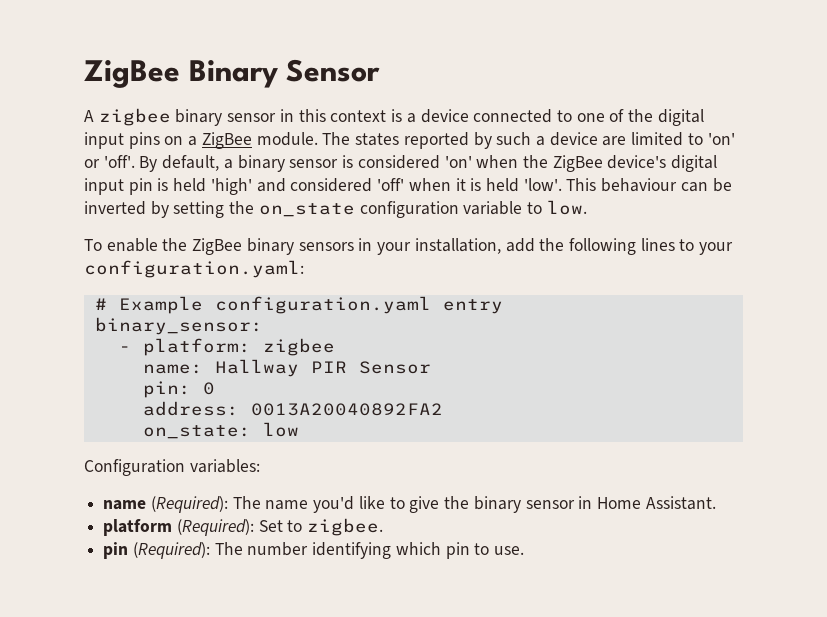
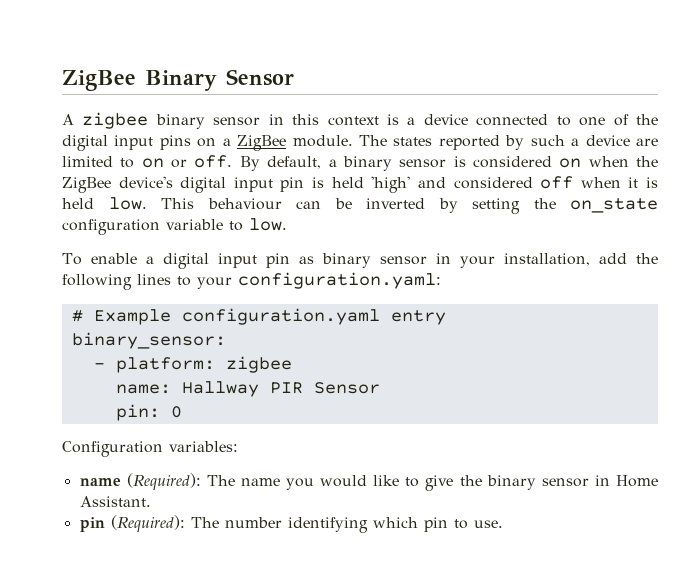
[707,133,735,145] [84,155,135,168] 'on' or 'off'. -> [141,155,233,168] on or off.
[444,156,472,168] 'on' -> [559,158,582,168] on
[377,178,405,191] 'off' -> [540,176,574,189] off
[523,178,562,191] 'low'. -> [108,197,147,210] low.
[162,238,354,255] the ZigBee binary sensors -> [145,253,427,269] a digital input pin as binary sensor
[142,401,443,416] [142,422,299,439] // address: 0013A20040892FA2 // on_state: low -> (182, 412) none
[313,496,355,513] you'd -> [286,475,368,490] you would
[103,518,384,536] // platform (Required): Set to zigbee. -> (151, 501) none

